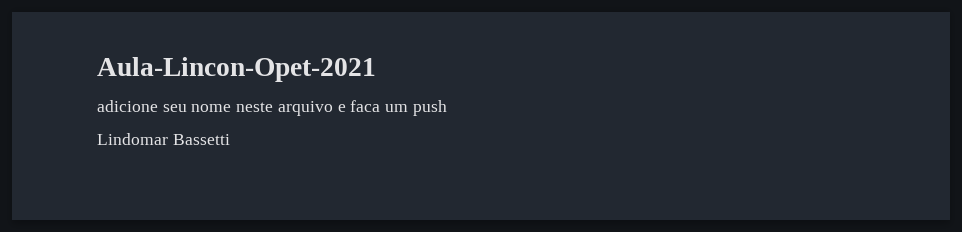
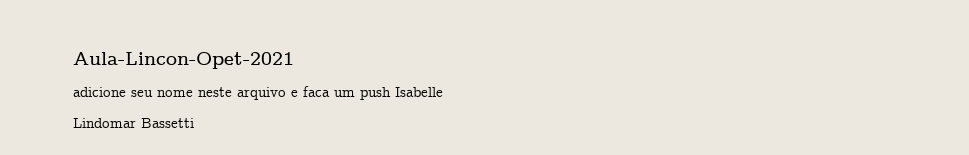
(447, 108) none -> [395,87,443,97] Isabelle

